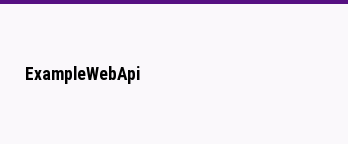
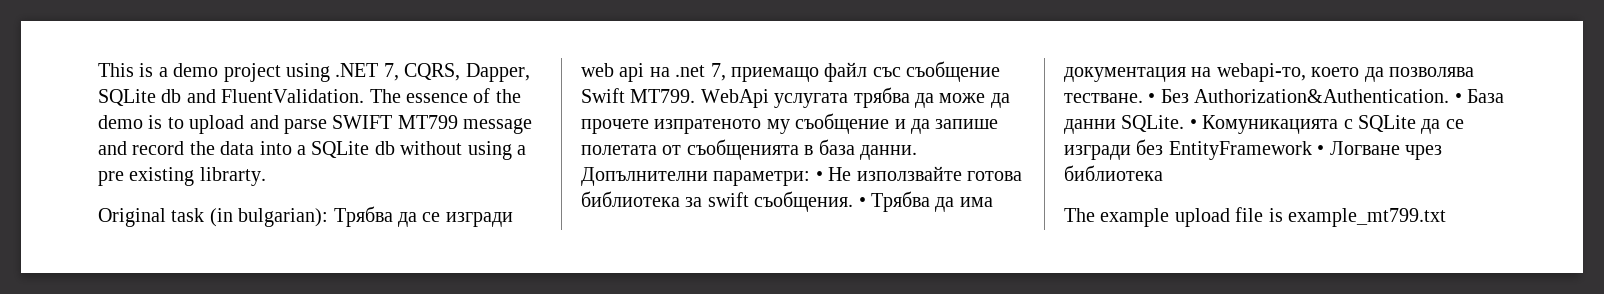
[25,66,140,84] ExampleWebApi -> [98,63,530,82] [98,88,521,106] [98,115,533,134] [98,141,526,160] [98,167,266,186] [98,206,513,227] [581,61,1001,82] [581,87,1010,108] [581,113,999,134] [581,139,917,160] [581,166,1022,186] [581,191,993,212] [1064,63,1474,82] [1064,89,1504,103] [1064,115,1464,134] [1064,139,1442,160] [1064,165,1163,181] [1064,207,1446,227] This is a demo project using .NET 7, CQRS, Dapper, SQLite db and FluentValidation. The essence of the demo is to upload and parse SWIFT MT799 message and record the data into a SQLite db without using a pre existing librarty. // Original task (in bulgarian): Трябва да се изгради web api на .net 7, приемащо файл със съобщение Swift MT799. WebApi услугата трябва да може да прочете изпратеното му съобщение и да запише полетата от съобщенията в база данни. Допълнителни параметри: • Не използвайте готова библиотека за swift съобщения. • Трябва да има документация на webapi-то, което да позволява тестване. • Без Authorization&Authentication. • База данни SQLite. • Комуникацията с SQLite да се изгради без EntityFramework • Логване чрез библиотека // The example upload file is example_mt799.txt

